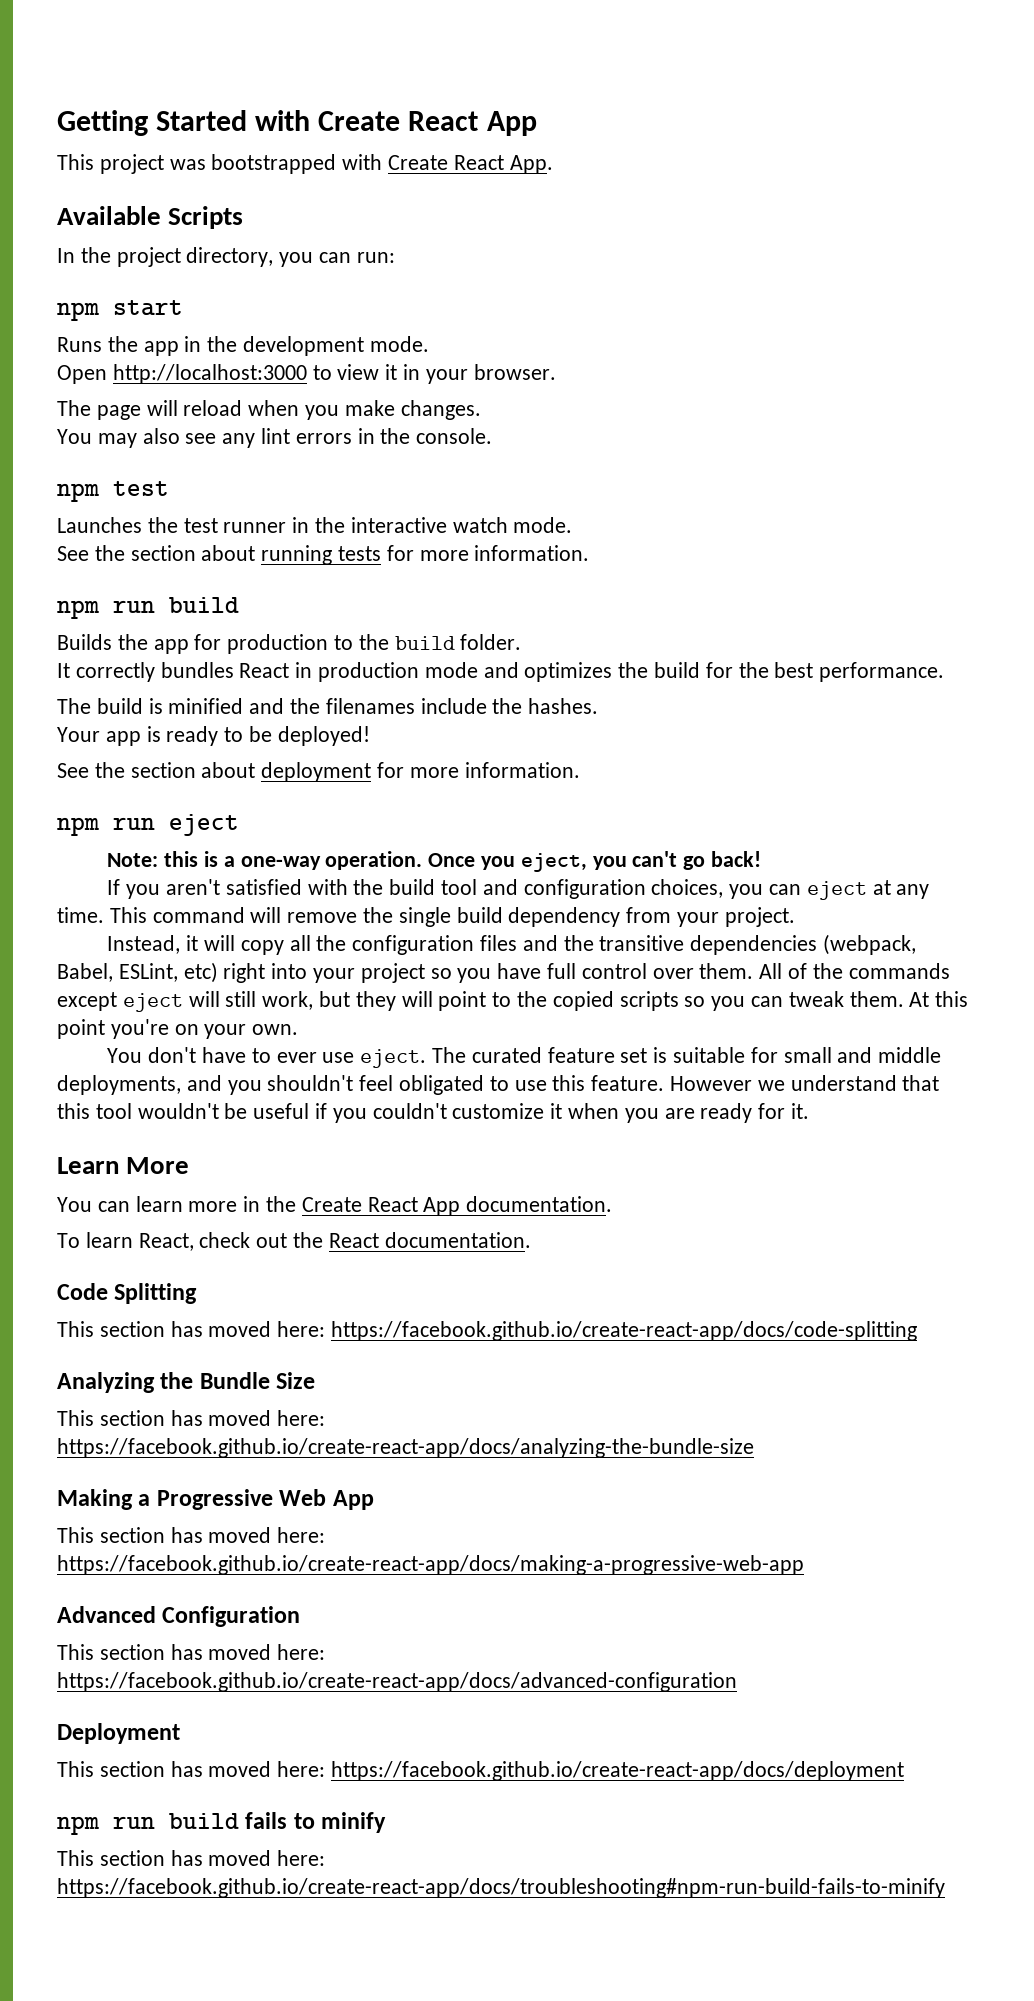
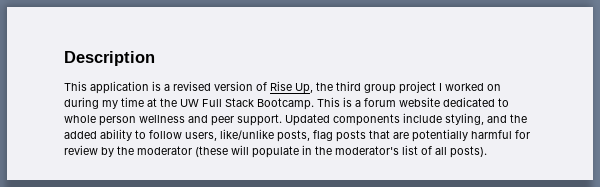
[57,110,537,136] [57,154,553,174] [57,206,244,229] [57,247,395,267] [57,300,183,321] [57,336,429,356] [57,364,556,384] [57,400,481,420] [57,428,493,448] [57,481,169,502] [57,517,573,533] [57,545,590,565] [57,597,239,619] [57,634,522,654] [57,662,945,682] [57,698,599,714] [57,726,370,746] [57,762,580,782] [57,814,239,836] [107,851,762,872] [107,879,930,900] [57,907,795,927] [107,934,917,955] [57,962,950,983] [57,991,969,1012] [57,1019,299,1039] [107,1047,942,1068] [57,1075,940,1095] [57,1103,810,1123] [57,1157,190,1174] [57,1196,613,1216] [57,1232,531,1251] [57,1283,198,1304] [57,1321,918,1341] [57,1372,316,1393] [57,1410,326,1426] [57,1438,754,1458] [57,1489,374,1510] [57,1527,326,1543] [57,1555,804,1575] [57,1606,301,1627] [57,1644,326,1660] [57,1672,737,1692] [57,1723,180,1744] [57,1761,905,1781] [57,1812,387,1835] [57,1850,326,1866] [57,1878,945,1898] Getting Started with Create React App // This project was bootstrapped with Create React App. // Available Scripts // In the project directory, you can run: // npm start // Runs the app in the development mode. // Open http://localhost:3000 to view it in your browser. // The page will reload when you make changes. // You may also see any lint errors in the console. // npm test // Launches the test runner in the interactive watch mode. // See the section about running tests for more information. // npm run build // Builds the app for production to the build folder. // It correctly bundles React in production mode and optimizes the build for the best performance. // The build is minified and the filenames include the hashes. // Your app is ready to be deployed! // See the section about deployment for more information. // npm run eject // Note: this is a one-way operation. Once you eject, you can't go back! // If you aren't satisfied with the build tool and configuration choices, you can eject at any time. This command will remove the single build dependency from your project. // Instead, it will copy all the configuration files and the transitive dependencies (webpack, Babel, ESLint, etc) right into your project so you have full control over them. All of the commands except eject will still work, but they will point to the copied scripts so you can tweak them. At this point you're on your own. // You don't have to ever use eject. The curated feature set is suitable for small and middle deployments, and you shouldn't feel obligated to use this feature. However we understand that this tool wouldn't be useful if you couldn't customize it when you are ready for it. // Learn More // You can learn more in the Create React App documentation. // To learn React, check out the React documentation. // Code Splitting // This section has moved here: https://facebook.github.io/create-react-app/docs/code-splitting // Analyzing the Bundle Size // This section has moved here: https://facebook.github.io/create-react-app/docs/analyzing-the-bundle-size // Making a Progressive Web App // This section has moved here: https://facebook.github.io/create-react-app/docs/making-a-progressive-web-app // Advanced Configuration // This section has moved here: https://facebook.github.io/create-react-app/docs/advanced-configuration // Deployment // This section has moved here: https://facebook.github.io/create-react-app/docs/deployment // npm run build fails to minify // This section has moved here: https://facebook.github.io/create-react-app/docs/troubleshooting#npm-run-build-fails-to-minify -> [64,51,155,66] [64,81,501,94] [64,97,509,110] [64,113,527,126] [64,129,530,142] [64,145,487,158] Description // This application is a revised version of Rise Up, the third group project I worked on during my time at the UW Full Stack Bootcamp. This is a forum website dedicated to whole person wellness and peer support. Updated components include styling, and the added ability to follow users, like/unlike posts, flag posts that are potentially harmful for review by the moderator (these will populate in the moderator's list of all posts).

